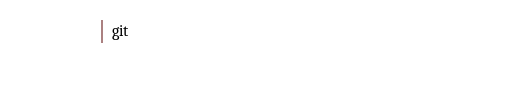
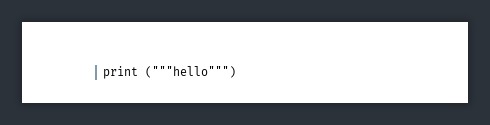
[111,25,129,40] git -> [102,66,236,79] print ("""hello""")

